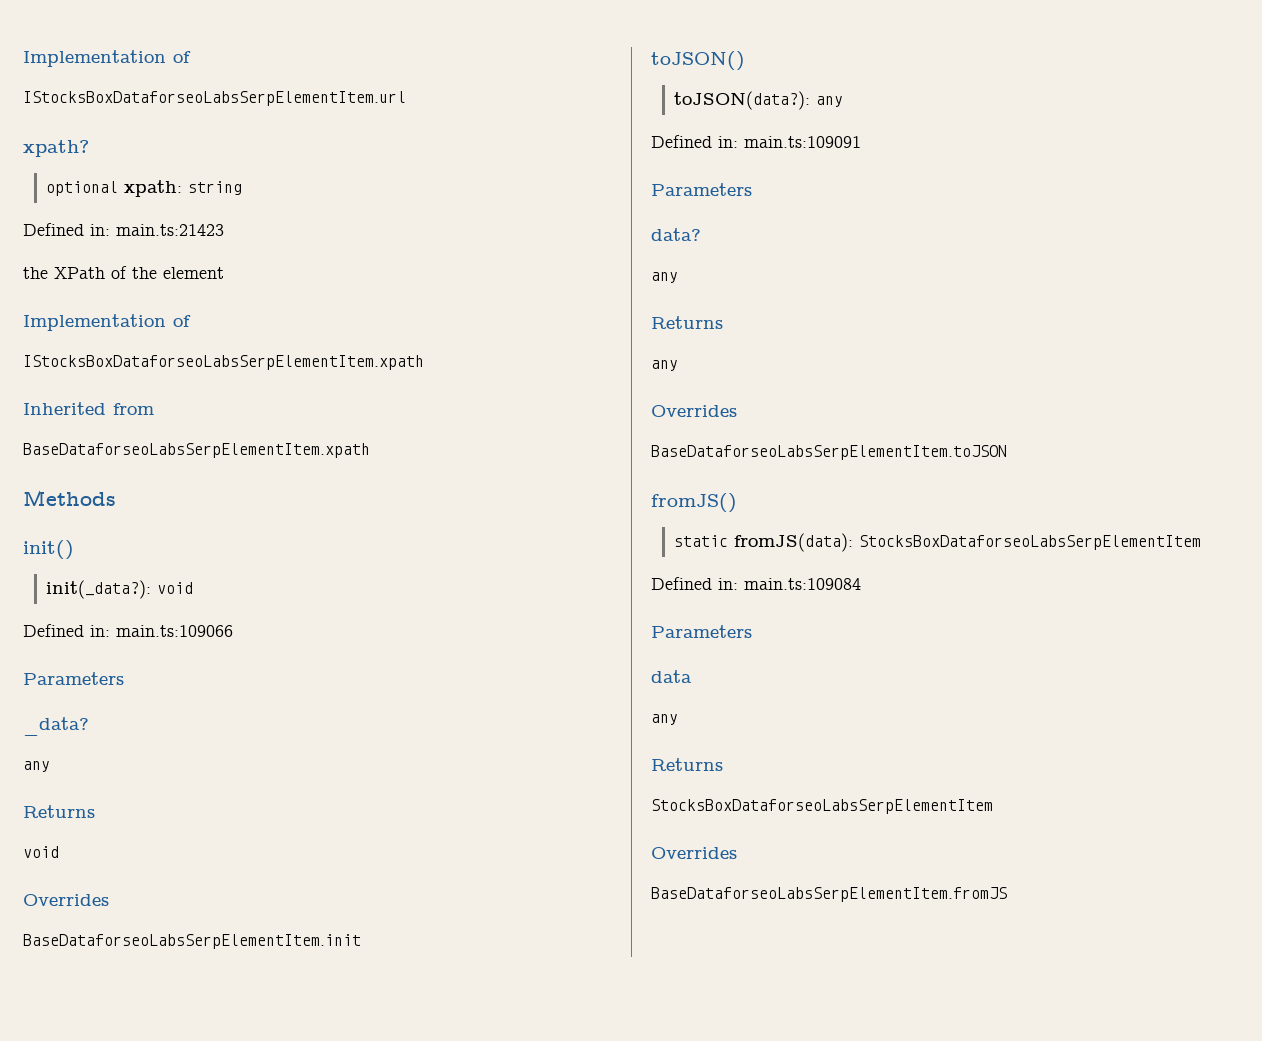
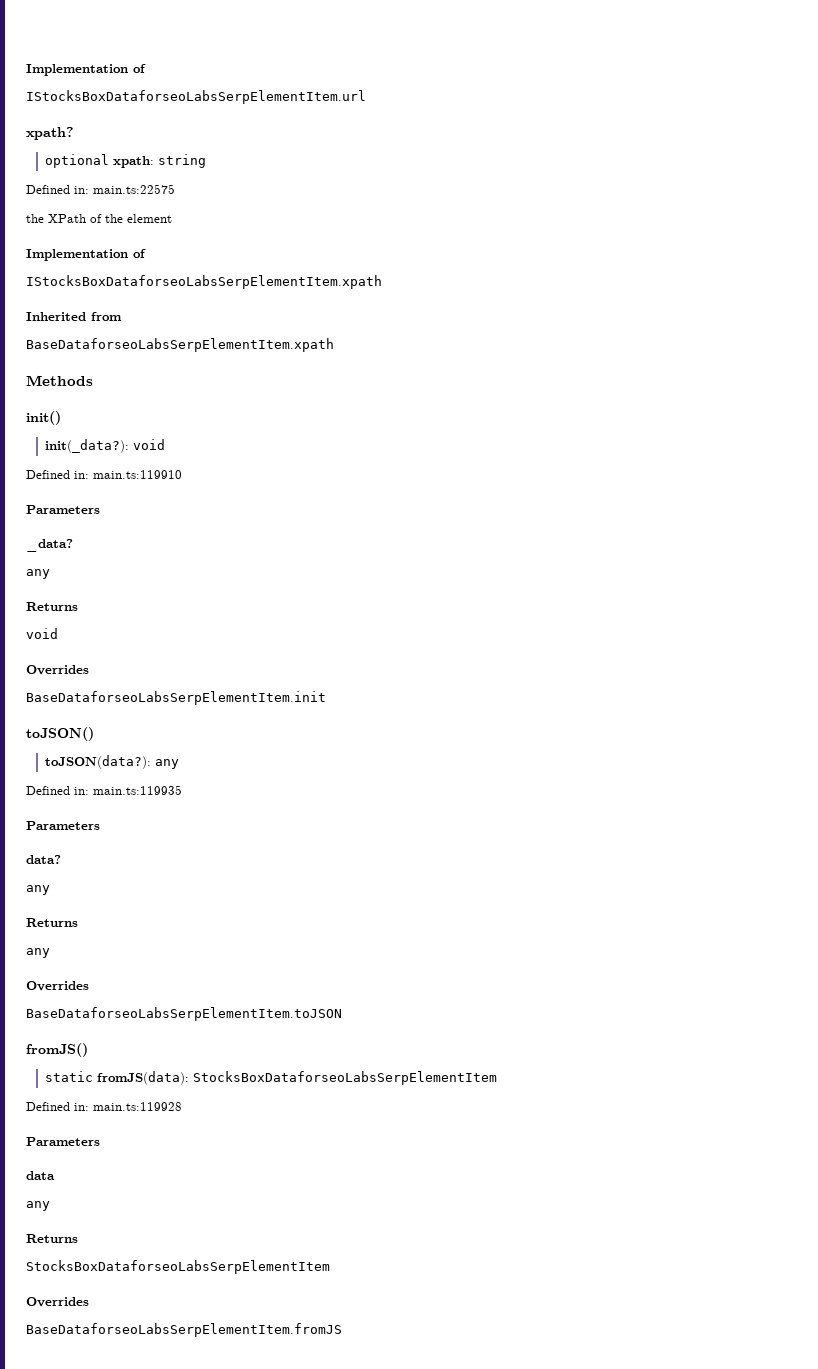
[116,224,224,236] main.ts:21423 -> [93,184,175,194] main.ts:22575
[116,625,233,637] main.ts:109066 -> [93,470,182,479] main.ts:119910
[744,136,861,148] main.ts:109091 -> [93,785,182,795] main.ts:119935
[744,578,861,590] main.ts:109084 -> [93,1102,182,1111] main.ts:119928

